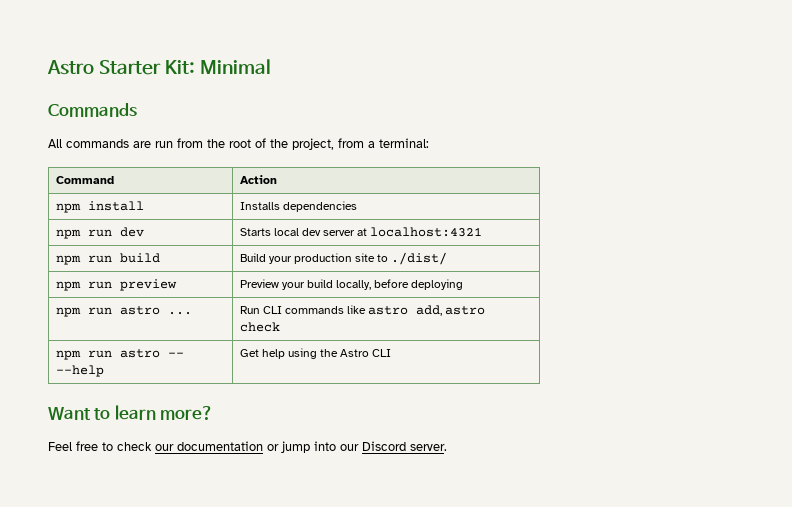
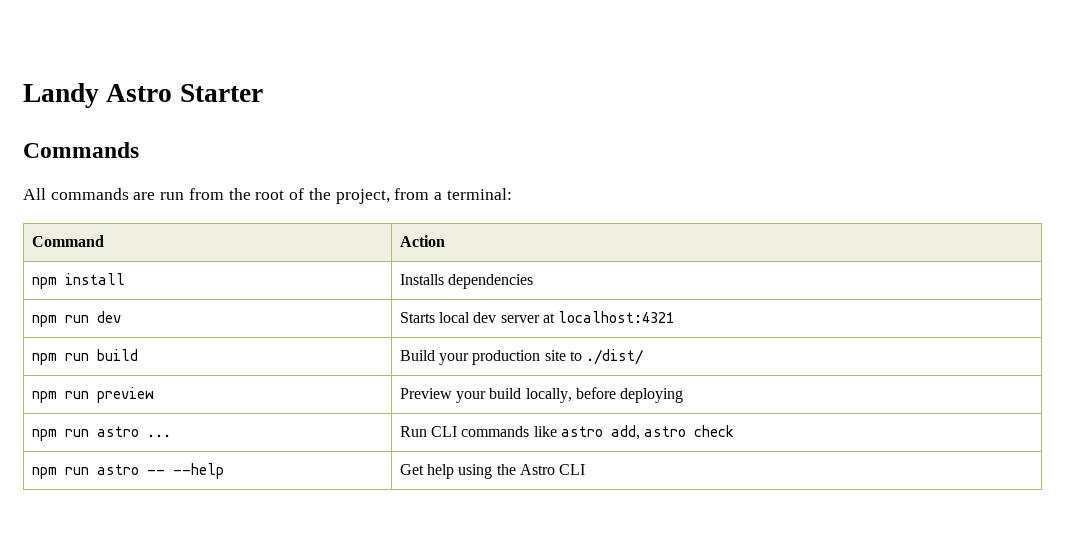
(47, 67) none -> [23,83,99,108] Landy
[165,59,272,74] Kit: Minimal -> (263, 93) none
[48,405,214,420] [48,441,447,453] // Want to learn more? // Feel free to check our documentation or jump into our Discord server. -> (586, 469) none

